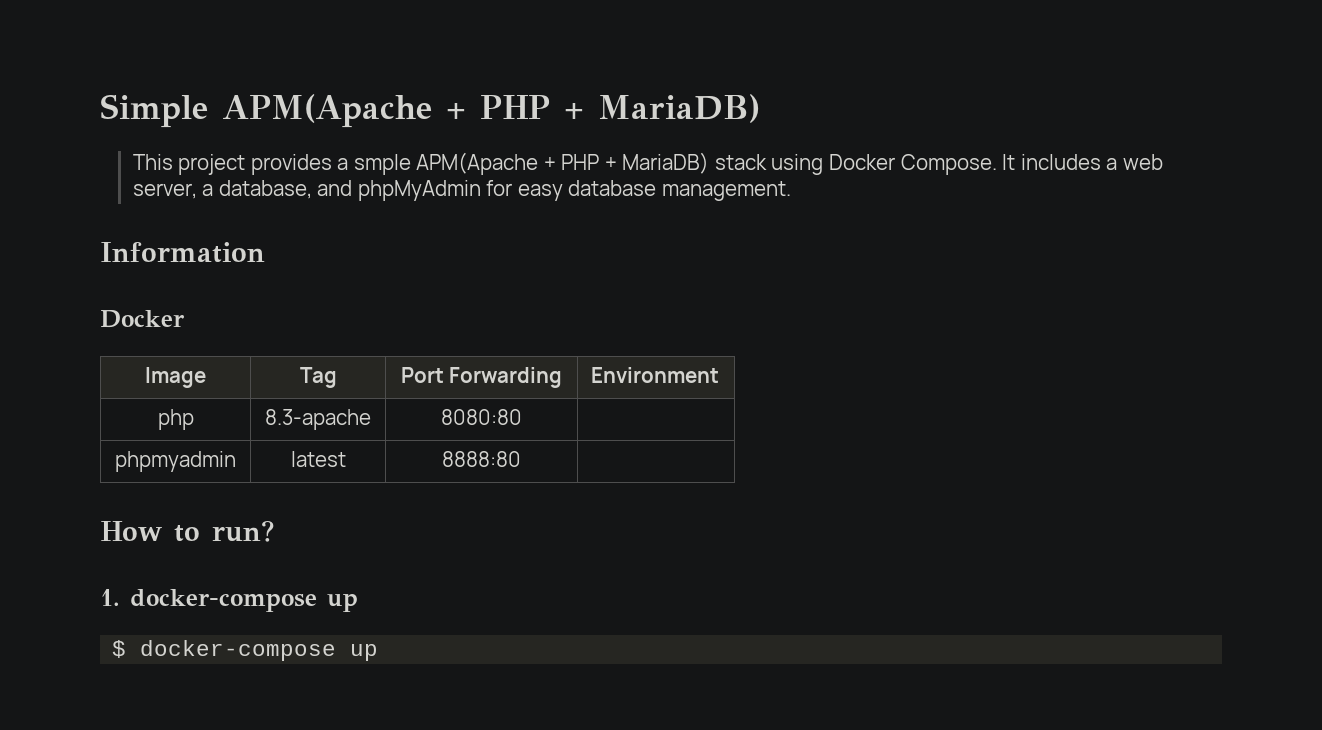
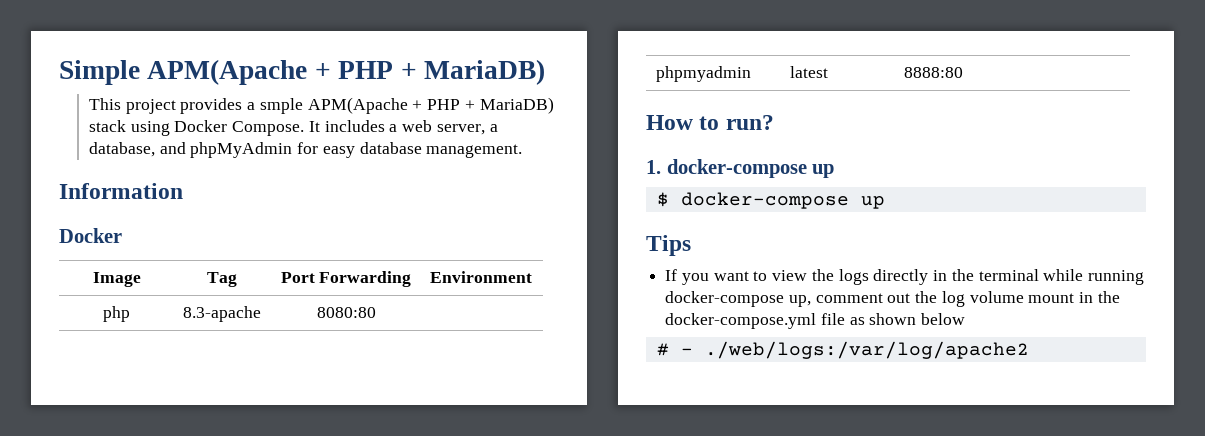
(379, 652) none -> [646,235,691,256] [665,269,1144,285] [665,291,1120,307] [665,313,966,329] [656,341,1029,359] // Tips // If you want to view the logs directly in the terminal while running docker-compose up, comment out the log volume mount in the docker-compose.yml file as shown below // # - ./web/logs:/var/log/apache2

